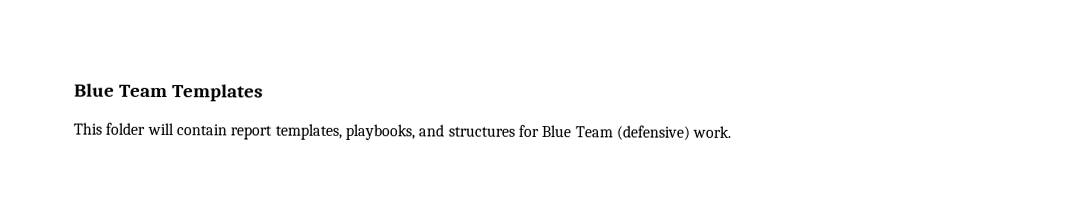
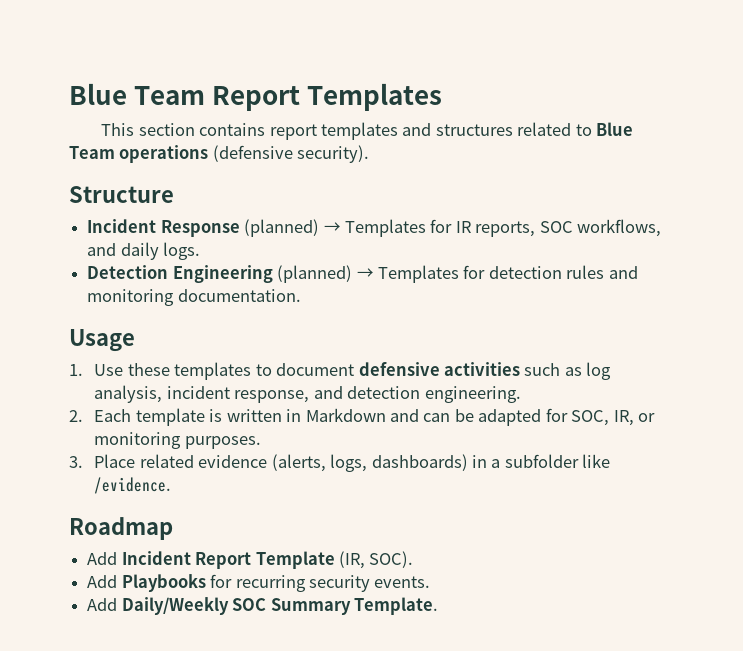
[74,83,168,98] Blue Team -> [69,83,301,111] Blue Team Report
[105,122,732,141] folder will contain report templates, playbooks, and structures for Blue Team (defensive) work. -> [138,122,634,140] [69,145,370,163] [69,186,174,203] [87,219,662,237] [87,242,201,260] [87,265,638,283] [87,289,301,306] [69,329,135,352] [69,362,612,380] [94,385,521,403] [69,408,656,426] [94,432,261,449] [69,454,611,472] [94,477,172,494] [69,517,173,540] [87,551,414,569] [87,574,431,592] [87,597,438,615] section contains report templates and structures related to Blue Team operations (defensive security). // Structure // Incident Response (planned) → Templates for IR reports, SOC workflows, and daily logs. // Detection Engineering (planned) → Templates for detection rules and monitoring documentation. // Usage // 1. Use these templates to document defensive activities such as log analysis, incident response, and detection engineering. // 2. Each template is written in Markdown and can be adapted for SOC, IR, or monitoring purposes. // 3. Place related evidence (alerts, logs, dashboards) in a subfolder like /evidence. // Roadmap // Add Incident Report Template (IR, SOC). // Add Playbooks for recurring security events. // Add Daily/Weekly SOC Summary Template.

